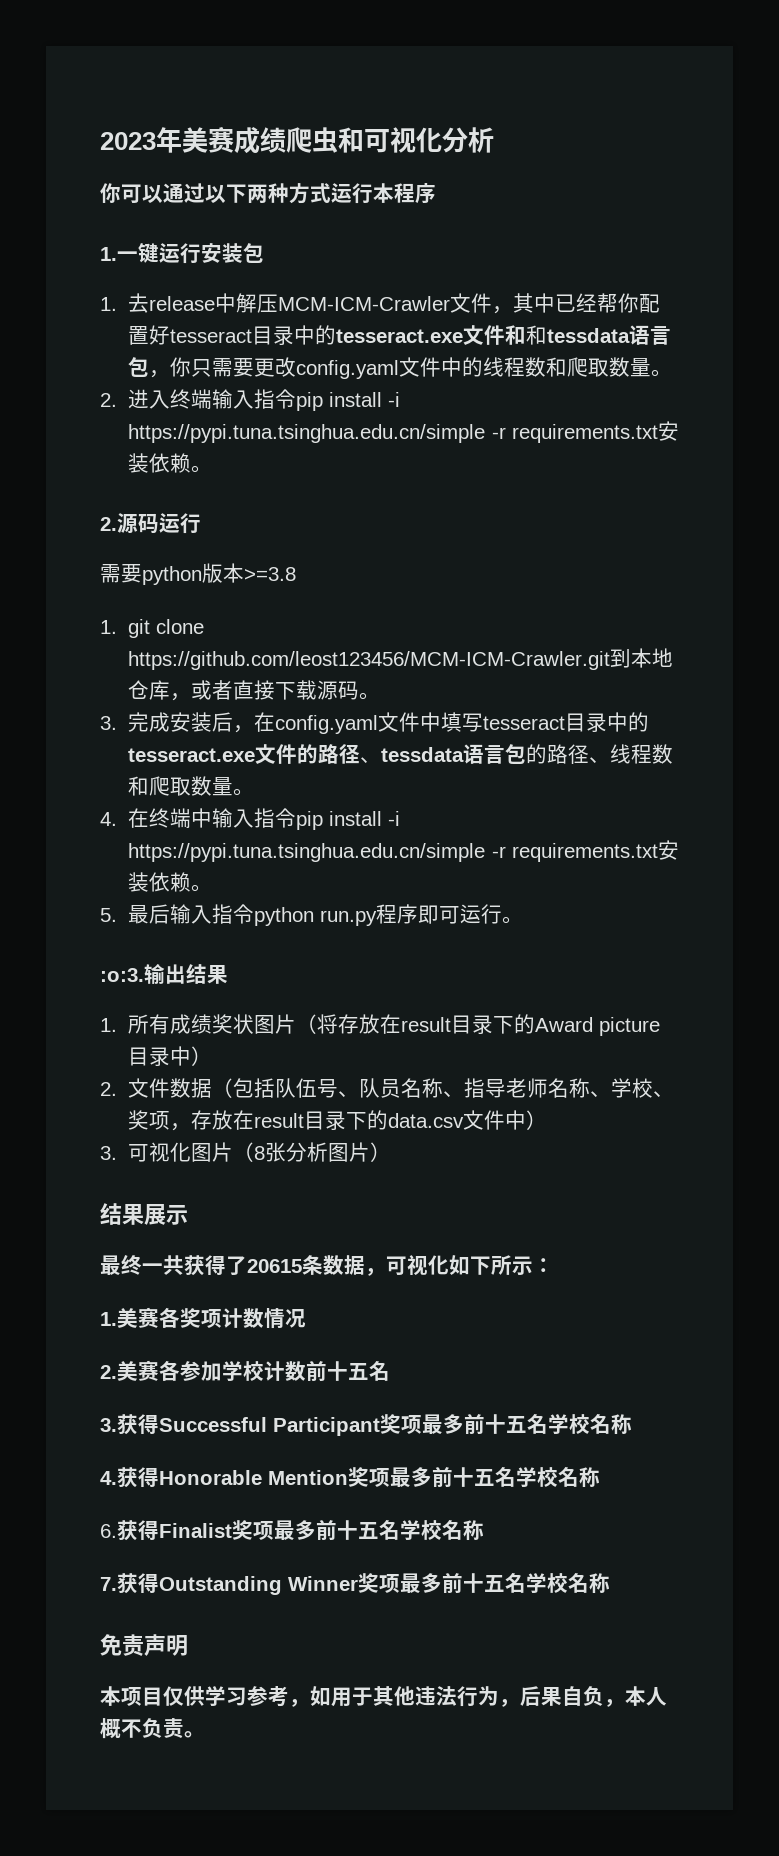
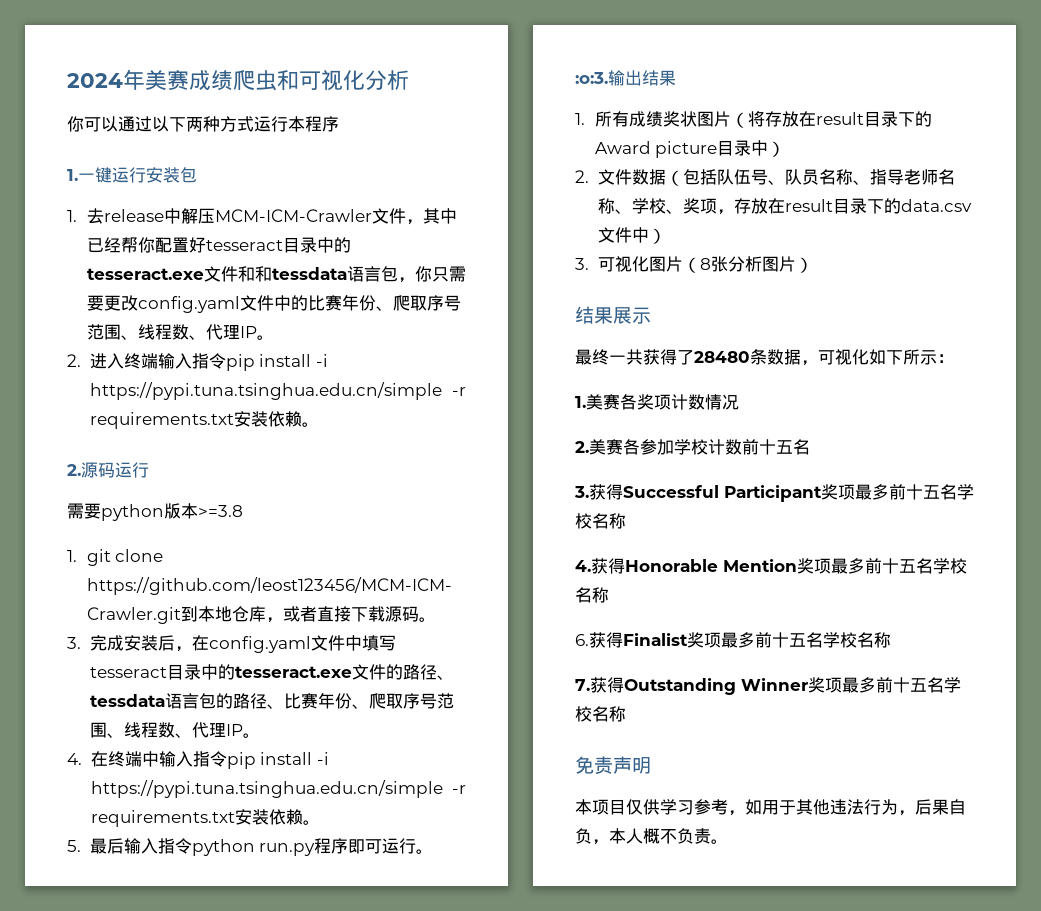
[100,132,156,150] 2023 -> [67,73,123,88] 2024
[483,357,652,377] 线程数和爬取数量 -> [307,294,461,311] [86,324,257,340] 比赛年份、爬取序号范围、线程数、代理IP
[610,744,674,764] [128,776,234,796] 线程数和爬取数量 -> [283,692,454,709] [89,722,243,738] 比赛年份、爬取序号范围、线程数、代理IP
[247,1259,302,1273] 20615 -> [694,351,750,363] 28480

